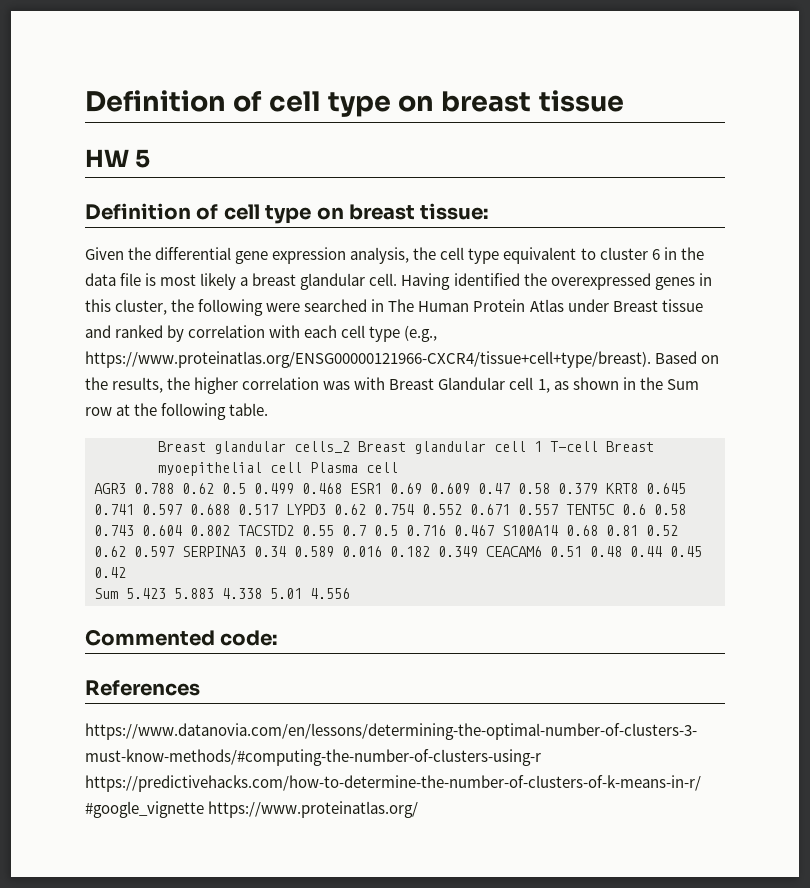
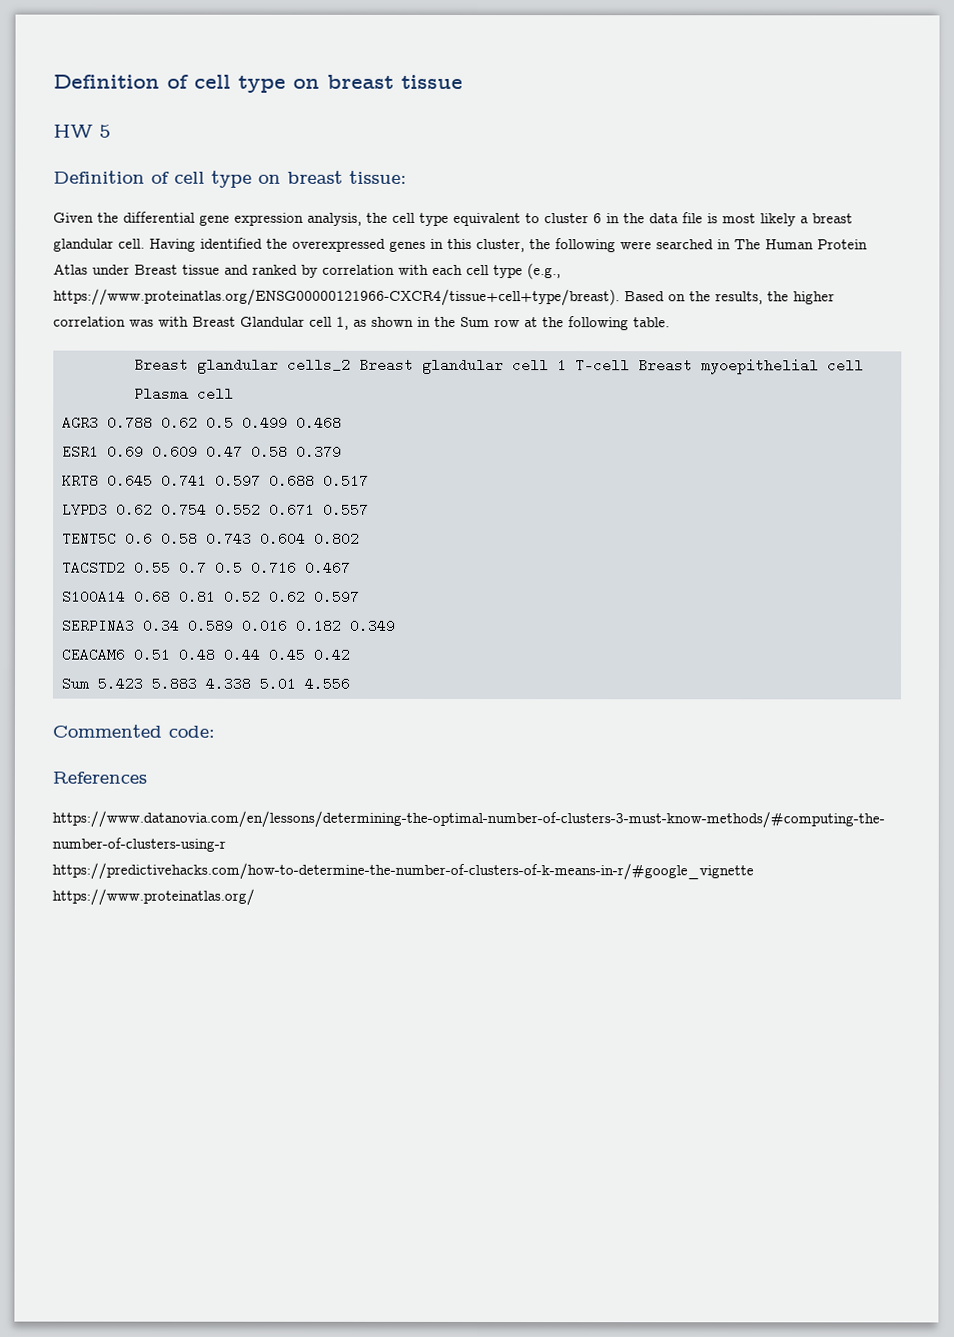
(342, 488) none -> (342, 422) //
(598, 488) none -> (342, 451) //
(278, 509) none -> (369, 480) //
(558, 509) none -> (369, 509) //
(230, 530) none -> (360, 538) //
(494, 530) none -> (351, 567) //
(174, 551) none -> (360, 596) //
(478, 551) none -> (396, 625) //

